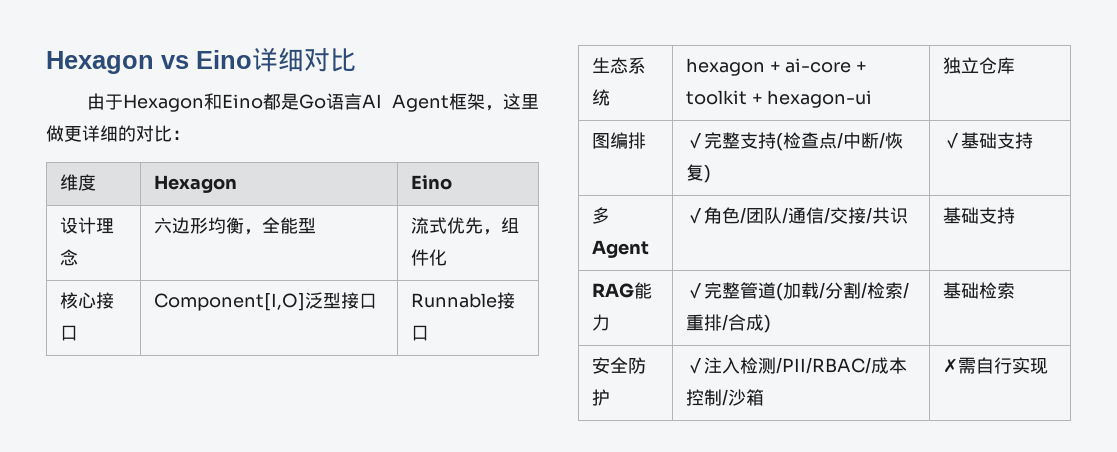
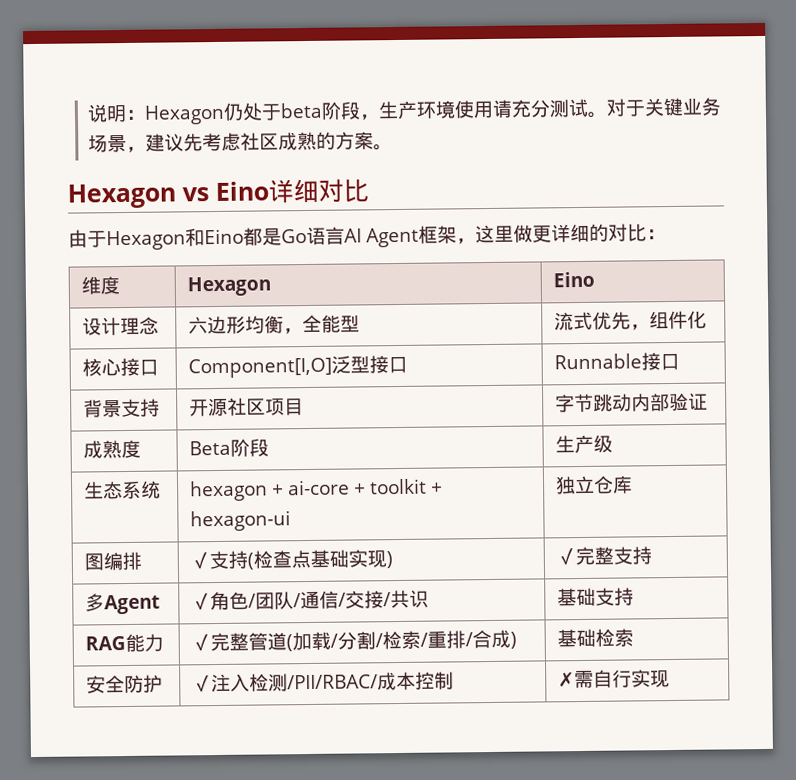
(46, 62) none -> [87,97,723,125] [88,131,394,153] 说明：Hexagon仍处于beta阶段，生产环境使用请充分测试。对于关键业务场景，建议先考虑社区成熟的方案。 //
(429, 333) none -> [82,398,160,418] [188,397,304,417] [554,392,708,413] [82,439,141,459] [188,438,269,457] [554,434,613,454] // 背景支持 | 开源社区项目 | 字节跳动内部验证 // 成熟度 | Beta阶段 | 生产级
[703,132,740,149] 完整 -> (210, 561) none
[836,132,903,149] [685,164,704,181] /中断/恢复 -> [309,549,387,568] 基础实现
[960,132,997,149] 基础 -> [574,546,614,566] 完整
[721,389,764,406] /沙箱 -> (454, 680) none

